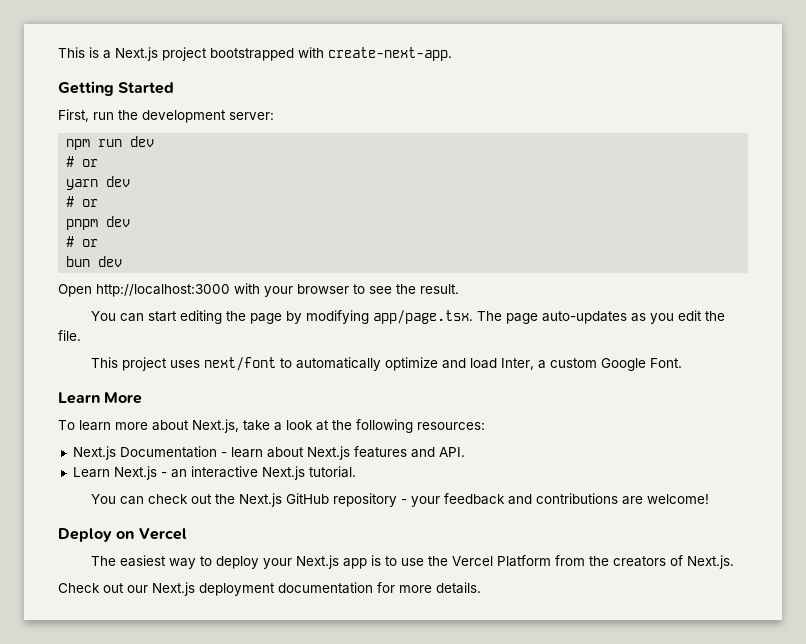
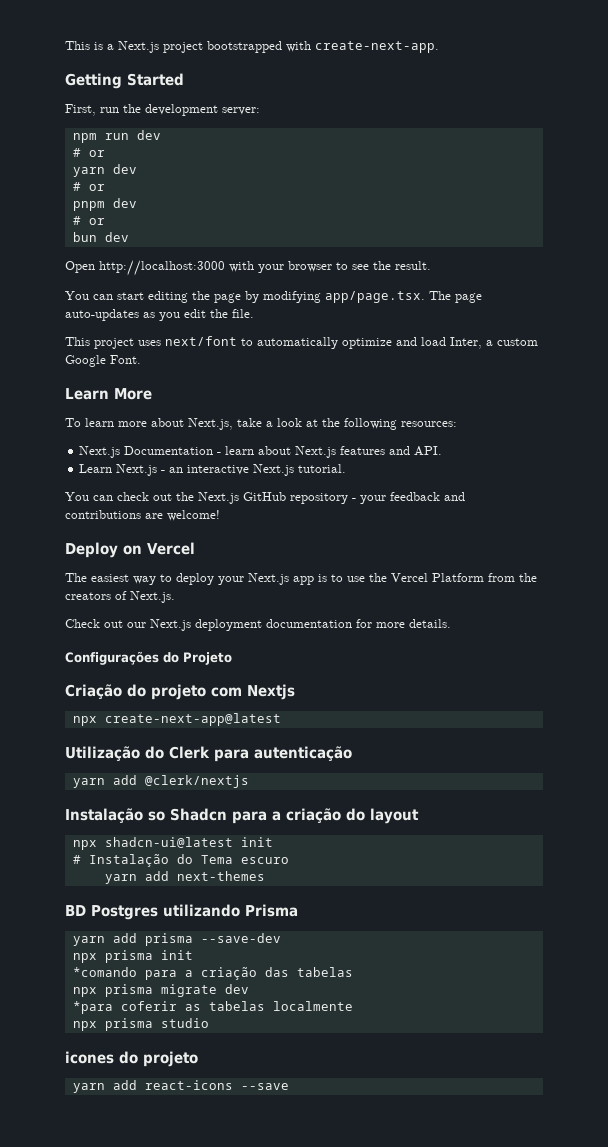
(481, 588) none -> [65,651,232,665] [65,684,295,700] [72,713,281,726] [65,746,352,762] [72,775,249,788] [65,808,419,824] [72,837,273,850] [72,854,289,867] [104,871,265,884] [65,904,298,920] [72,933,281,946] [72,950,193,963] [72,967,353,980] [72,984,249,997] [72,1001,353,1014] [72,1018,209,1031] [65,1051,198,1067] [72,1080,289,1093] // Configurações do Projeto // Criação do projeto com Nextjs // npx create-next-app@latest // Utilização do Clerk para autenticação // yarn add @clerk/nextjs // Instalação so Shadcn para a criação do layout // npx shadcn-ui@latest init // # Instalação do Tema escuro // yarn add next-themes // BD Postgres utilizando Prisma // yarn add prisma --save-dev // npx prisma init // *comando para a criação das tabelas // npx prisma migrate dev // *para coferir as tabelas localmente // npx prisma studio // icones do projeto // yarn add react-icons --save

